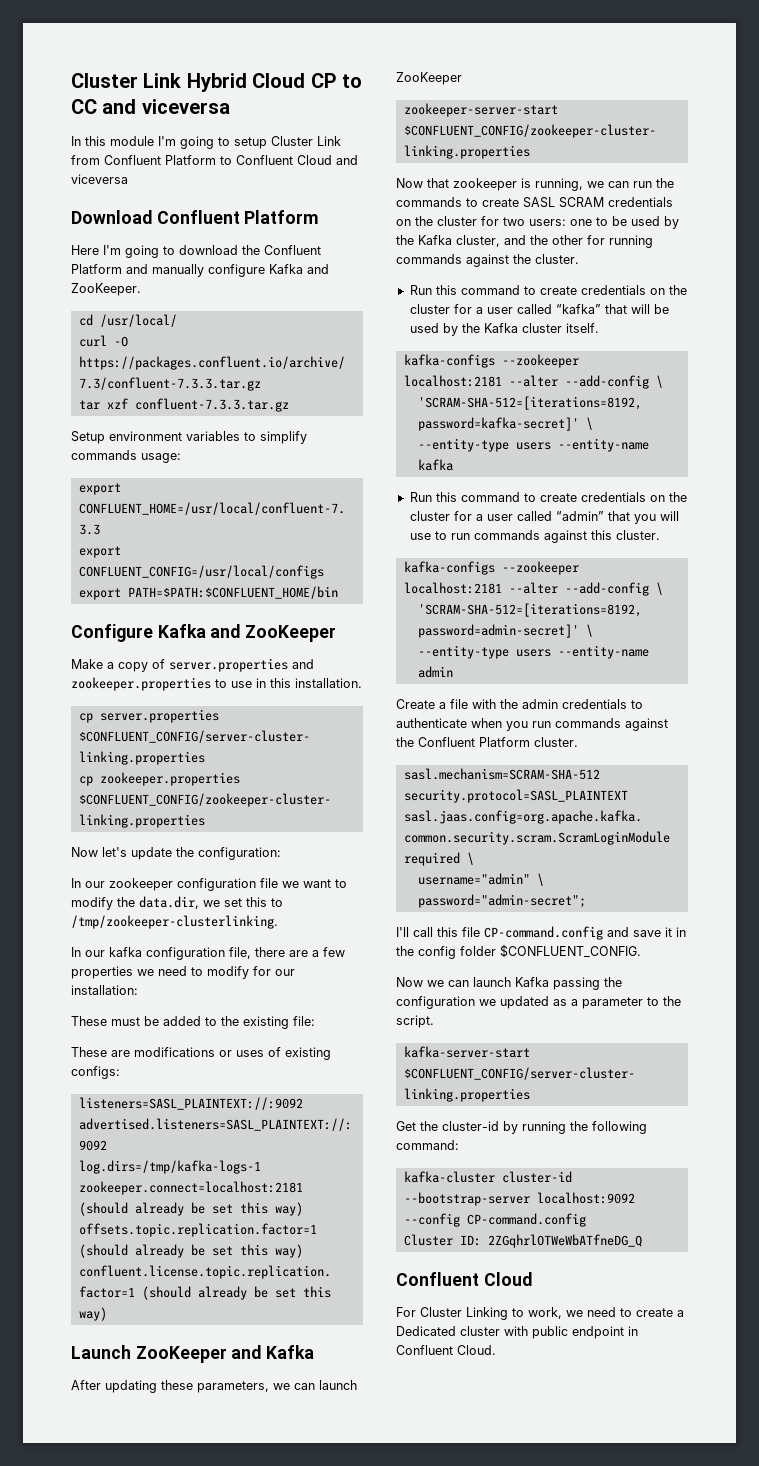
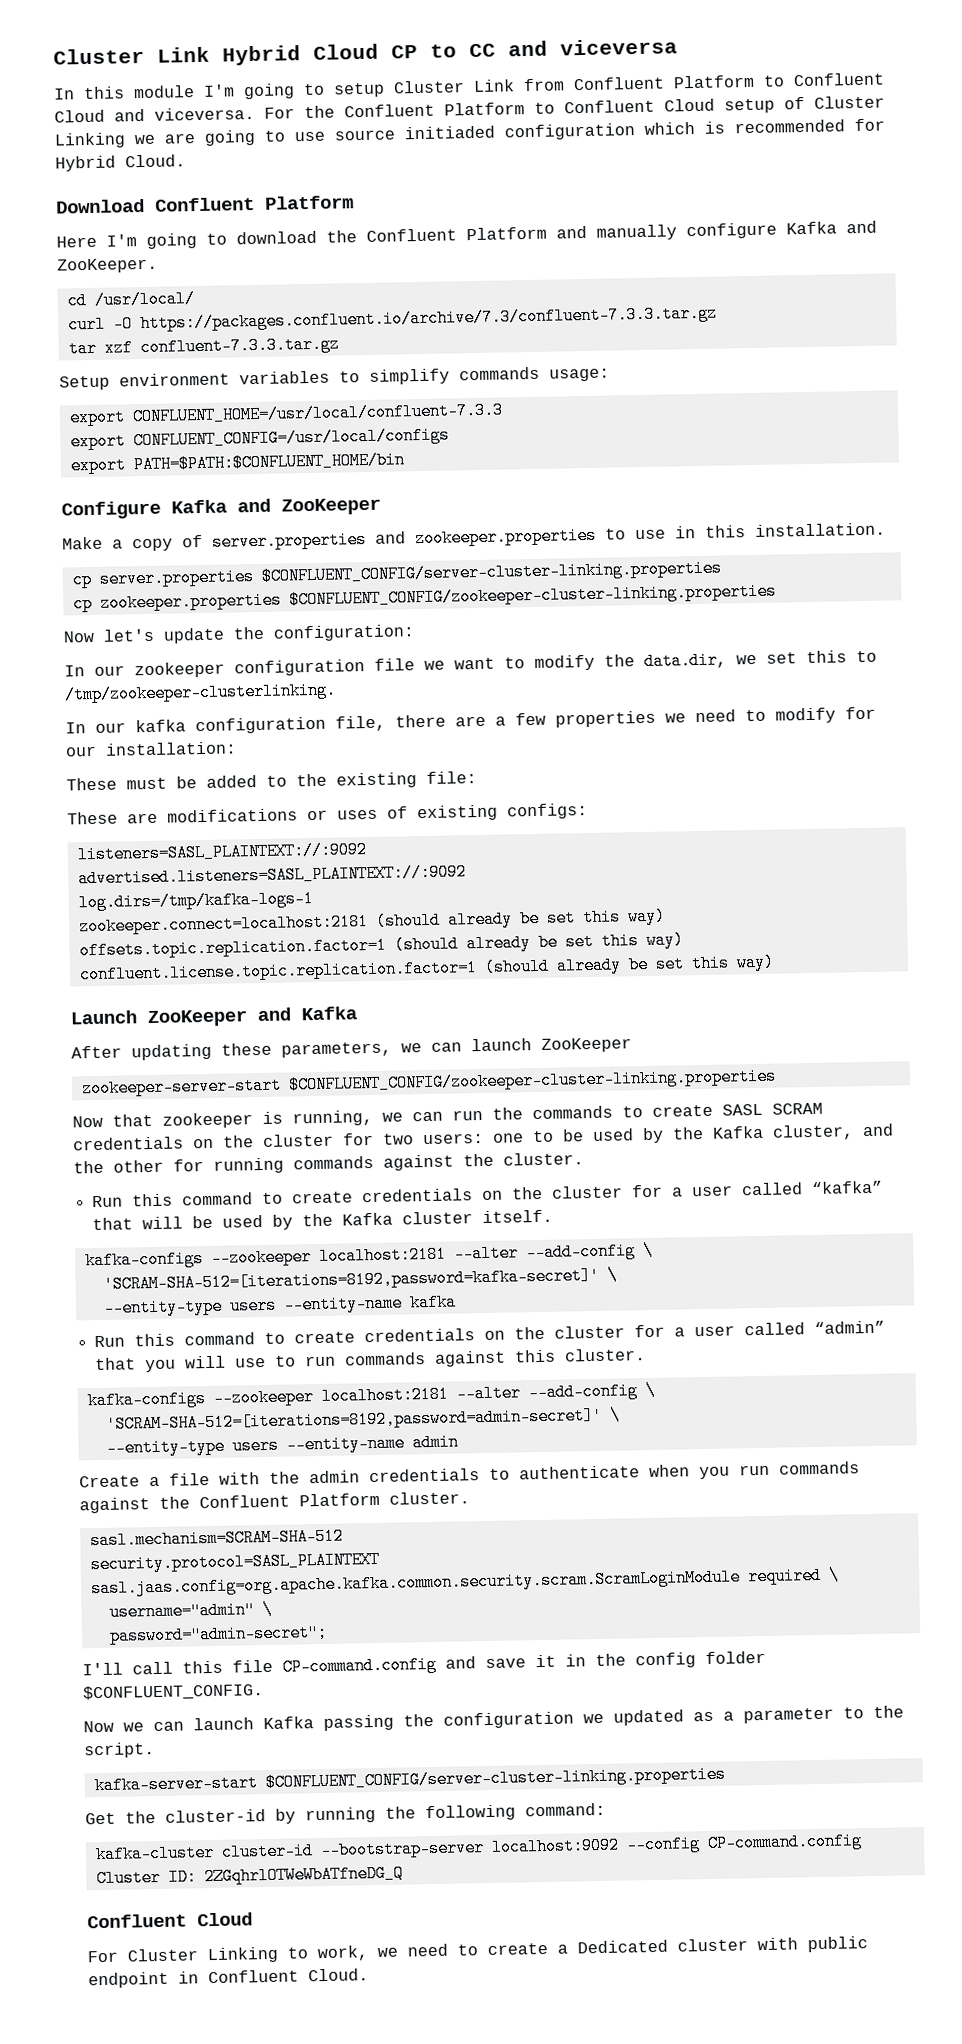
[71,174,128,184] viceversa -> [154,95,885,121] [54,118,885,149] [55,154,186,172] viceversa. For the Confluent Platform to Confluent Cloud setup of Cluster Linking we are going to use source initiaded configuration which is recommended for Hybrid Cloud.

